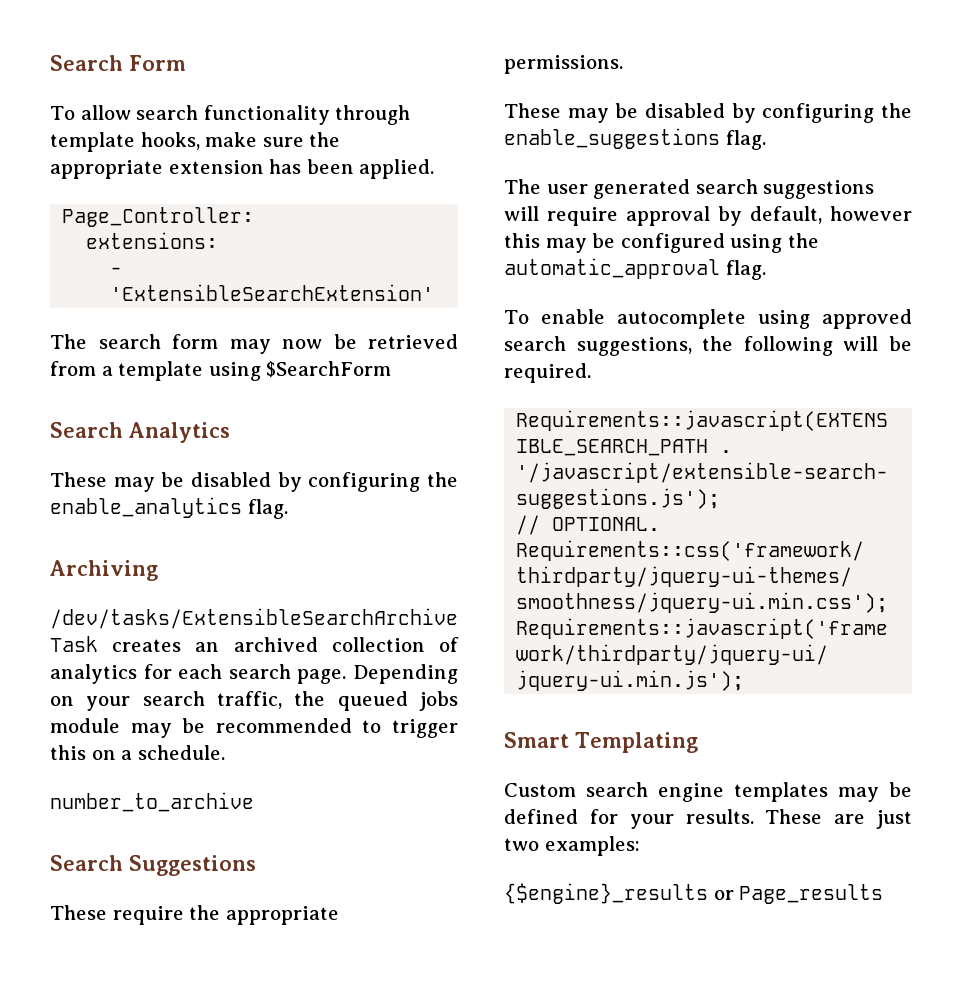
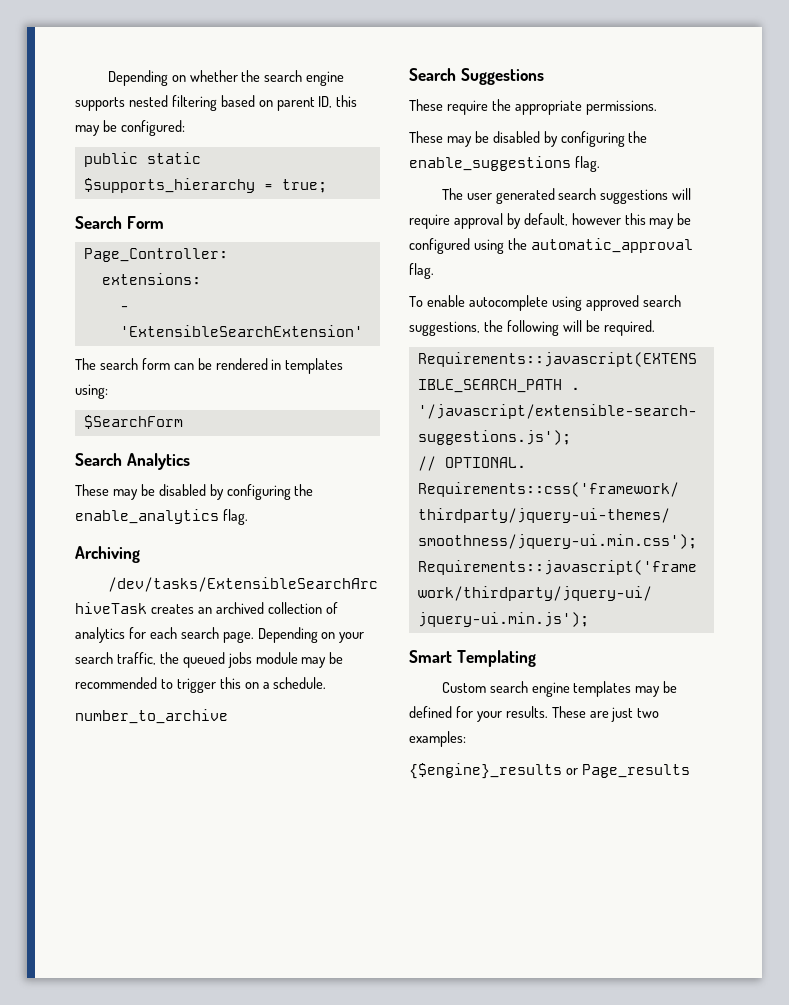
[50,55,186,71] [50,105,411,125] [50,132,341,152] [50,159,435,179] Search Form // To allow search functionality through template hooks, make sure the appropriate extension has been applied. -> [107,70,345,86] [75,95,358,111] [75,120,185,136] [83,152,201,167] [83,178,327,193] [75,216,164,229] Depending on whether the search engine supports nested filtering based on parent ID, this may be configured: // public static $supports_hierarchy = true; // Search Form
[229,334,458,354] [50,361,261,381] may now be retrieved from a template using -> [173,358,344,374] [75,384,108,399] can be rendered in templates using: //

